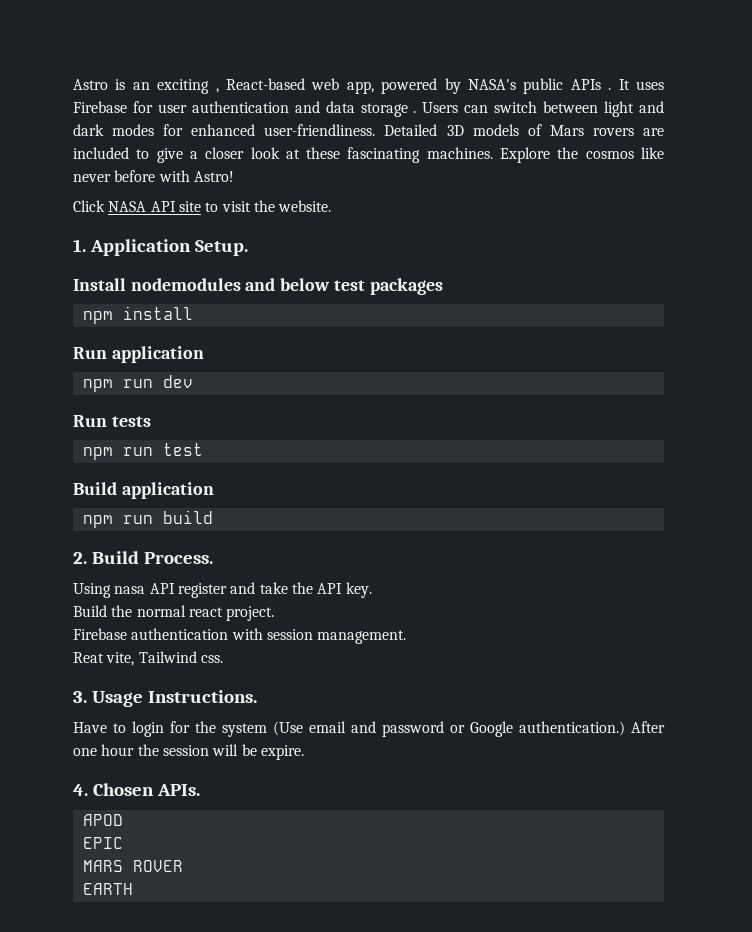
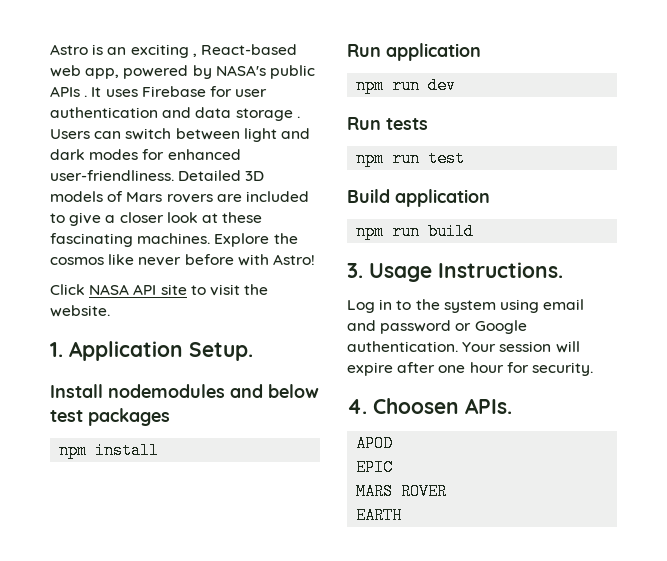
[73,551,213,564] [73,582,372,598] [73,605,275,621] [73,628,407,644] [73,651,223,666] // 2. Build Process. // Using nasa API register and take the API key. // Build the normal react project. // Firebase authentication with session management. // Reat vite, Tailwind css. -> (475, 231) none
[73,721,190,737] Have to login for -> [347,299,412,313] Log in to
[273,721,303,736] (Use -> [499,299,539,313] using
[519,721,665,736] [73,744,304,760] authentication.) After one hour the session will be expire. -> [347,341,580,353] [347,362,593,376] authentication. Your session will expire after one hour for security.
[92,783,154,796] Chosen -> [373,398,459,414] Choosen

